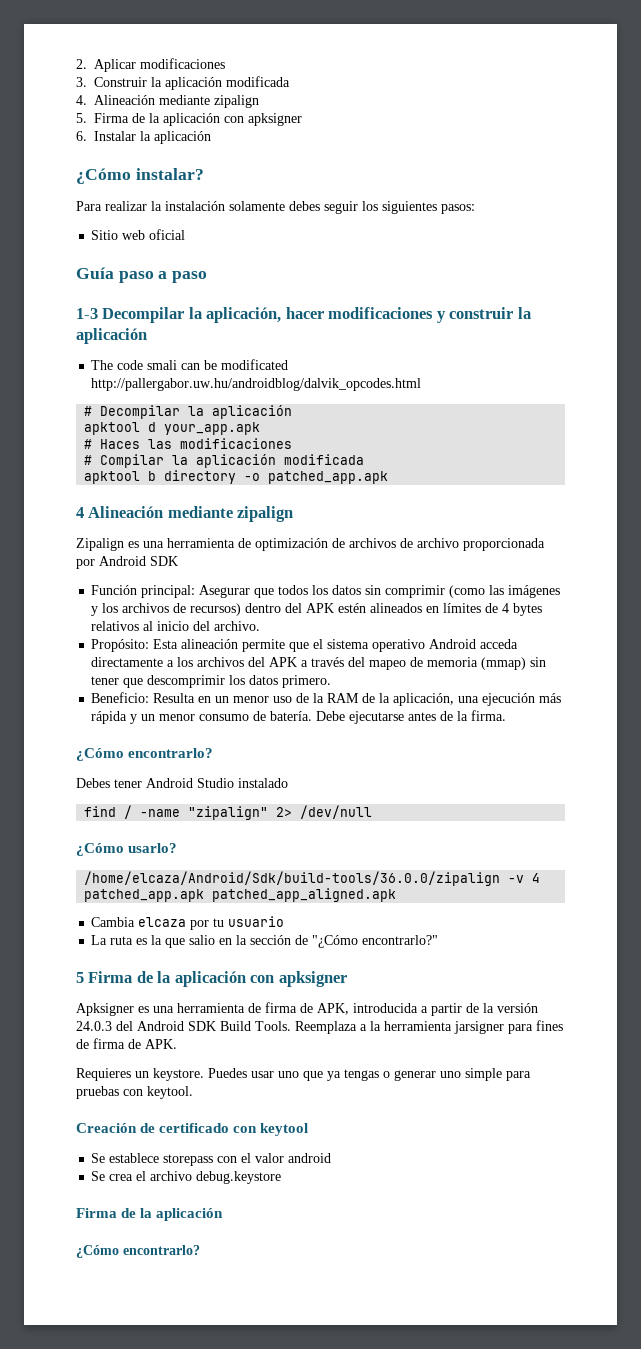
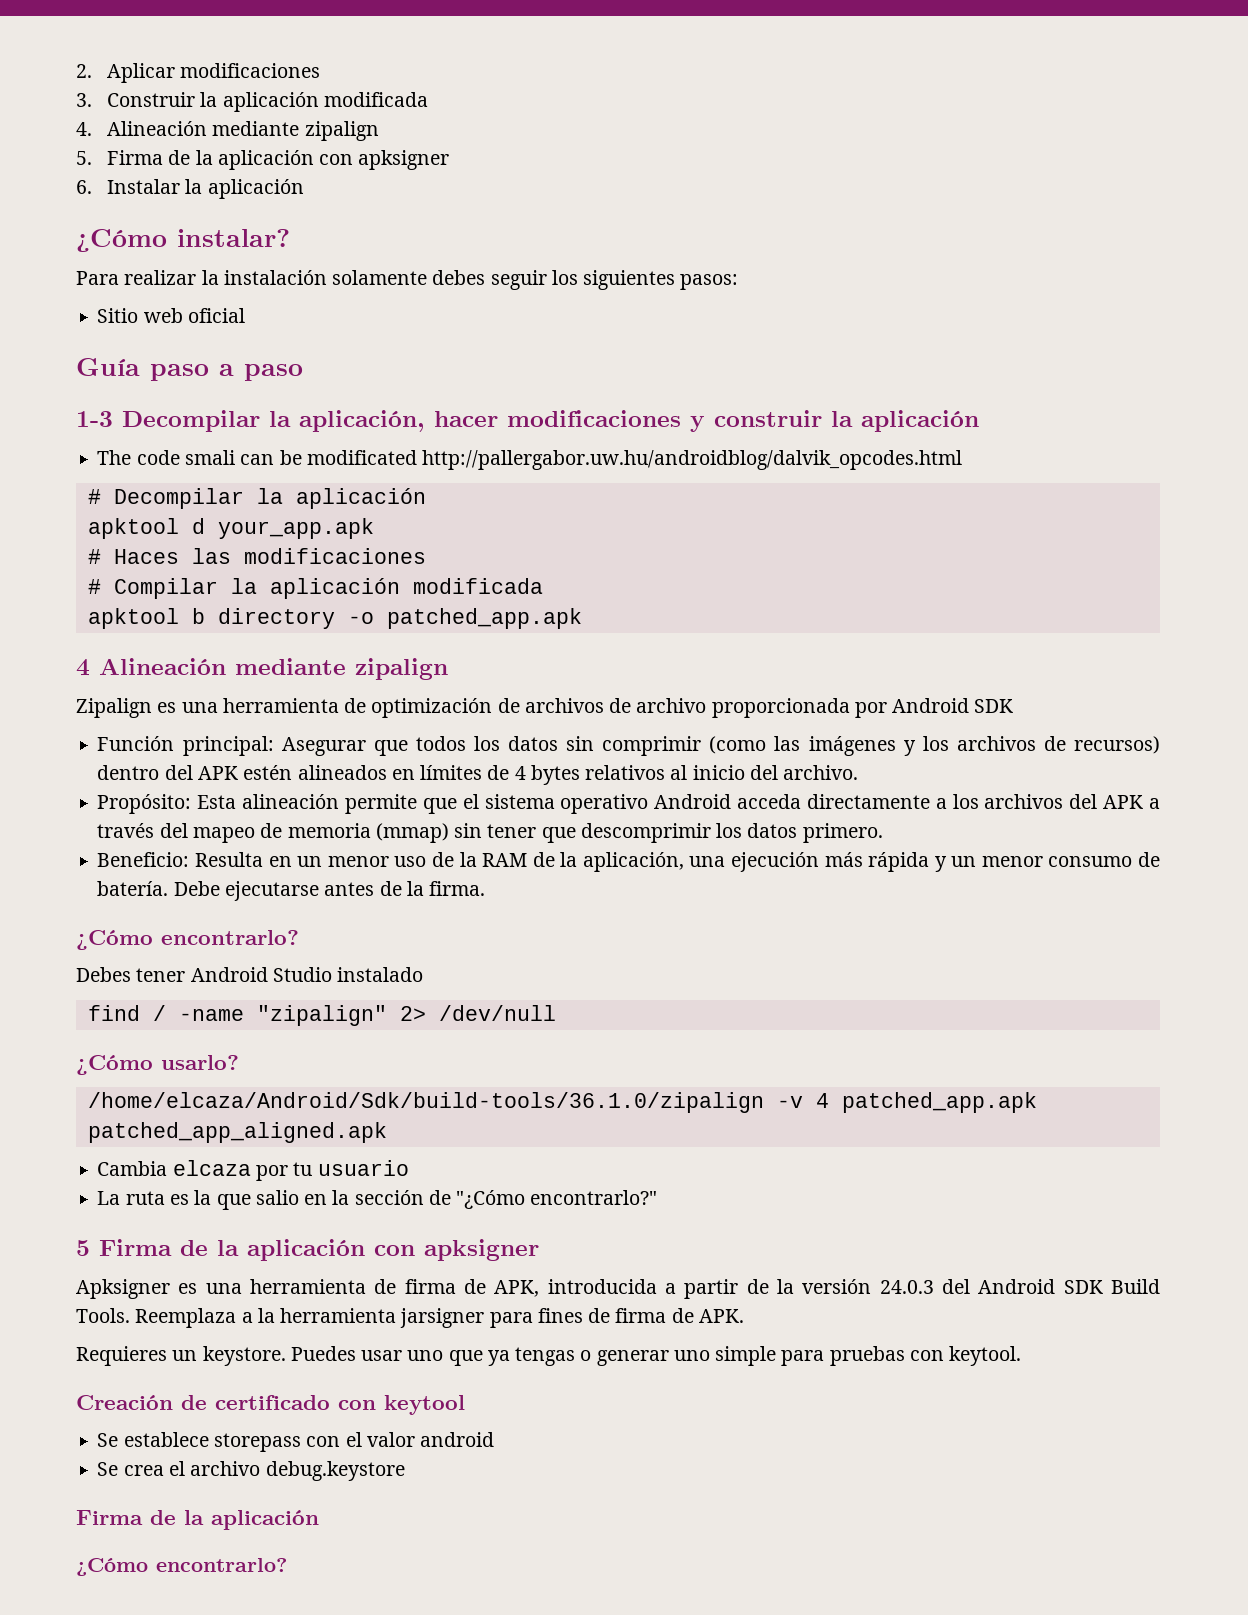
[84,871,501,886] /home/elcaza/Android/Sdk/build-tools/36.0.0/zipalign -> [87,1092,764,1113] /home/elcaza/Android/Sdk/build-tools/36.1.0/zipalign

